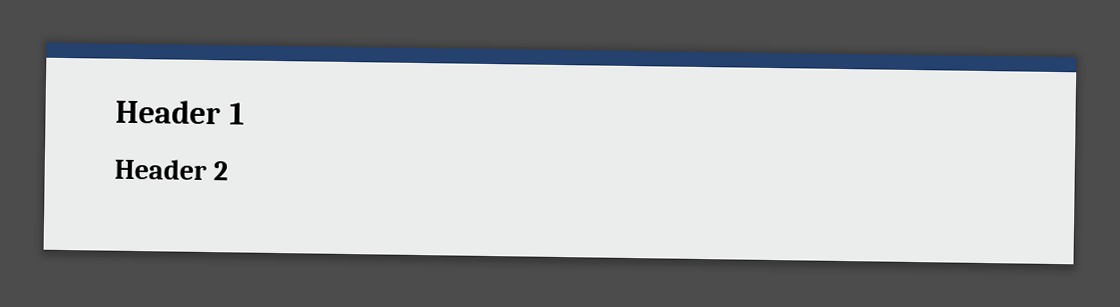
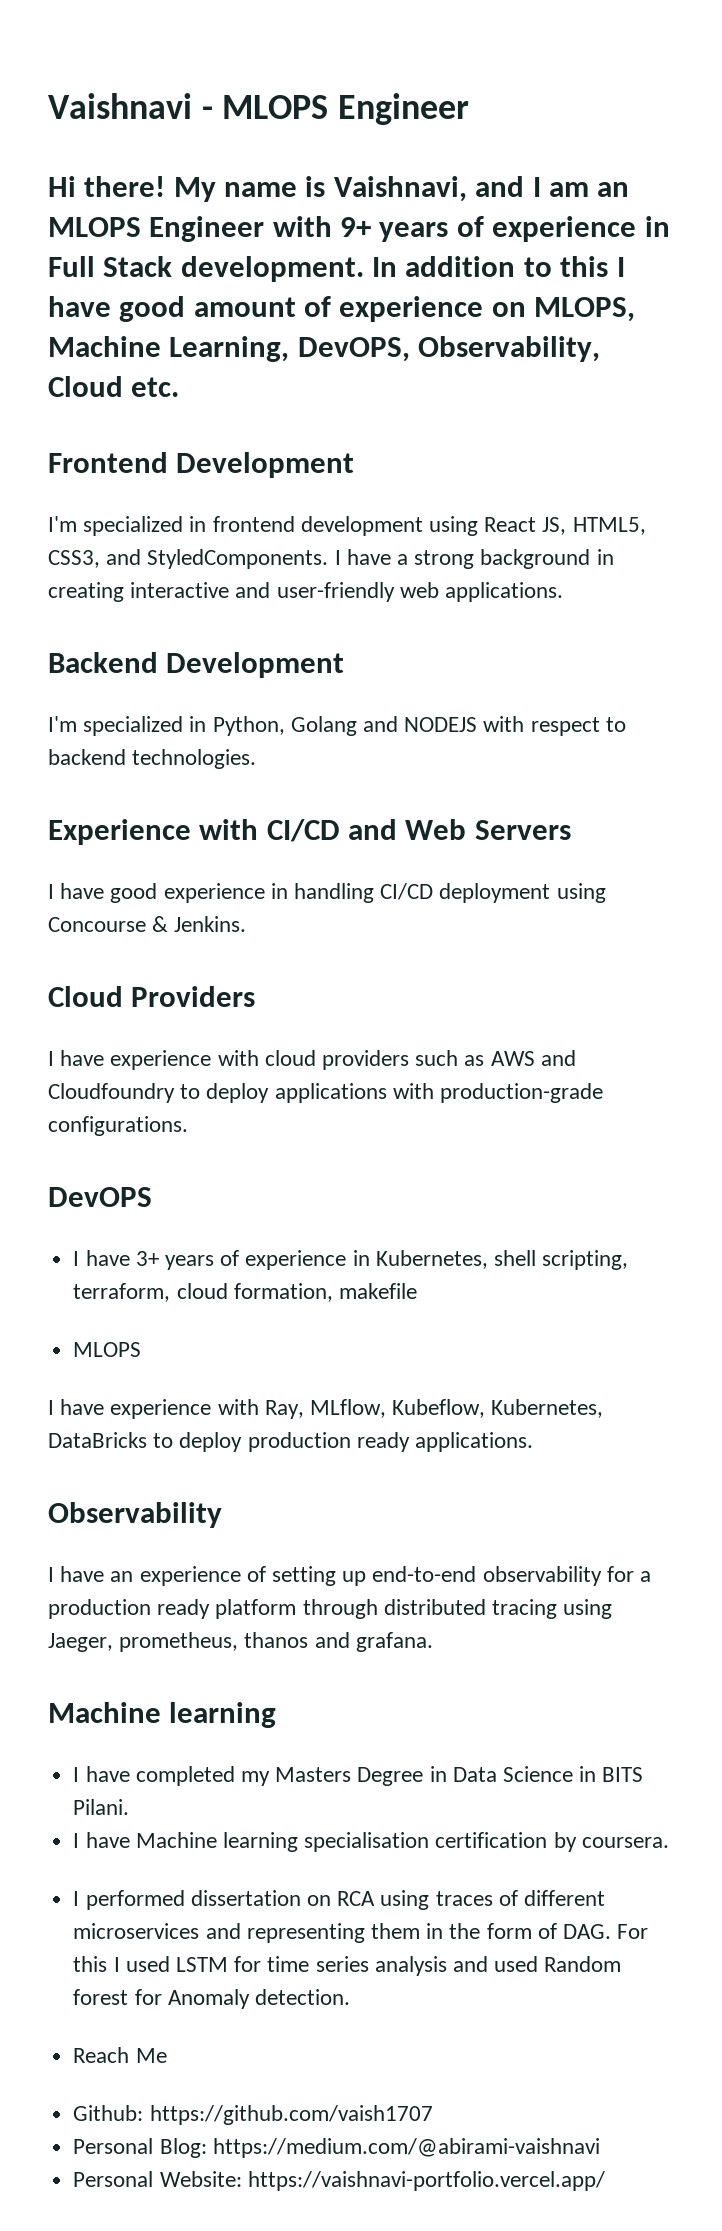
[115,99,245,125] [114,158,229,181] Header 1 // Header 2 -> [48,93,470,125] [48,176,630,202] [48,216,670,242] [48,256,625,282] [48,296,636,322] [48,336,601,362] [48,376,180,397] [48,452,355,478] [48,516,646,536] [48,549,614,569] [48,582,564,602] [48,652,345,678] [48,716,626,736] [48,749,257,769] [48,819,571,845] [48,883,606,903] [48,916,247,932] [48,986,256,1007] [48,1050,576,1070] [48,1083,604,1103] [48,1116,188,1136] [48,1187,152,1207] [73,1250,629,1270] [73,1283,417,1302] [73,1342,142,1357] [48,1399,604,1419] [48,1432,534,1452] [48,1502,222,1528] [48,1566,652,1586] [48,1599,613,1619] [48,1632,433,1652] [48,1702,277,1728] [73,1766,644,1786] [73,1799,130,1815] [73,1832,669,1852] [73,1890,605,1910] [73,1923,649,1943] [73,1956,622,1976] [73,1989,350,2009] [73,2047,167,2063] [73,2105,433,2125] [73,2138,600,2158] [73,2171,605,2191] Vaishnavi - MLOPS Engineer // Hi there! My name is Vaishnavi, and I am an MLOPS Engineer with 9+ years of experience in Full Stack development. In addition to this I have good amount of experience on MLOPS, Machine Learning, DevOPS, Observability, Cloud etc. // Frontend Development // I'm specialized in frontend development using React JS, HTML5, CSS3, and StyledComponents. I have a strong background in creating interactive and user-friendly web applications. // Backend Development // I'm specialized in Python, Golang and NODEJS with respect to backend technologies. // Experience with CI/CD and Web Servers // I have good experience in handling CI/CD deployment using Concourse & Jenkins. // Cloud Providers // I have experience with cloud providers such as AWS and Cloudfoundry to deploy applications with production-grade configurations. // DevOPS // I have 3+ years of experience in Kubernetes, shell scripting, terraform, cloud formation, makefile // MLOPS // I have experience with Ray, MLflow, Kubeflow, Kubernetes, DataBricks to deploy production ready applications. // Observability // I have an experience of setting up end-to-end observability for a production ready platform through distributed tracing using Jaeger, prometheus, thanos and grafana. // Machine learning // I have completed my Masters Degree in Data Science in BITS Pilani. // I have Machine learning specialisation certification by coursera. // I performed dissertation on RCA using traces of different microservices and representing them in the form of DAG. For this I used LSTM for time series analysis and used Random forest for Anomaly detection. // Reach Me // Github: https://github.com/vaish1707 // Personal Blog: https://medium.com/@abirami-vaishnavi // Personal Website: https://vaishnavi-portfolio.vercel.app/

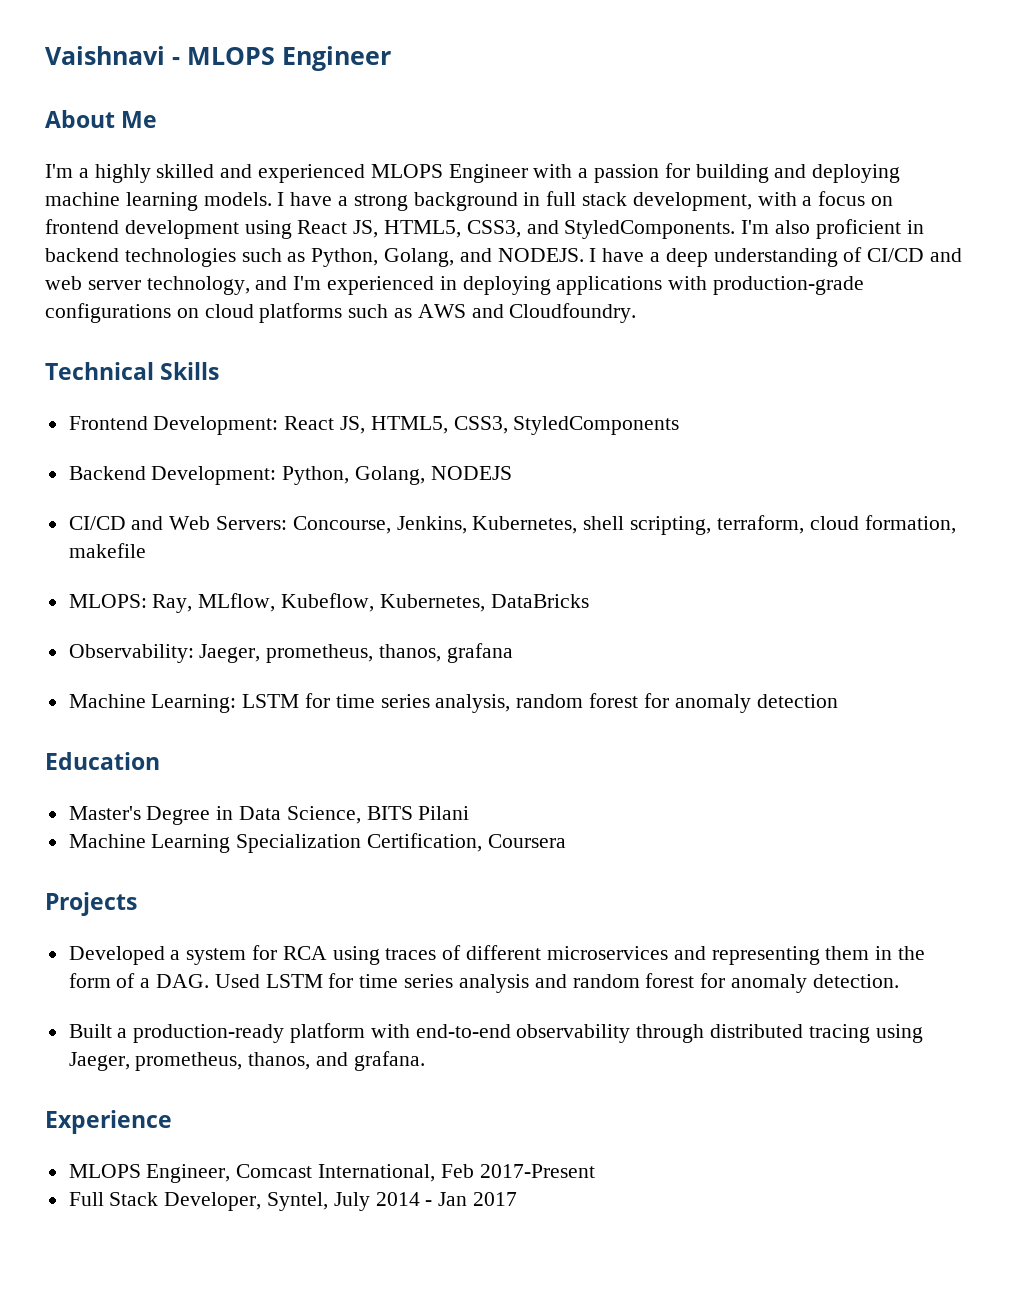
[48,176,630,202] [48,216,670,242] [48,256,625,282] [48,296,636,322] [48,336,601,362] [48,376,180,397] [48,452,355,478] [48,516,207,536] Hi there! My name is Vaishnavi, and I am an MLOPS Engineer with 9+ years of experience in Full Stack development. In addition to this I have good amount of experience on MLOPS, Machine Learning, DevOPS, Observability, Cloud etc. // Frontend Development // I'm specialized in -> [45,110,158,128] [45,163,901,183] [45,191,894,211] About Me // I'm a highly skilled and experienced MLOPS Engineer with a passion for building and deploying machine learning models. I have a strong background in full stack development, with a focus on
[334,549,614,569] [48,582,564,602] [48,652,345,678] [48,716,626,736] [48,749,257,769] [48,819,571,845] [48,883,606,903] [48,916,247,932] [48,986,256,1007] [48,1050,576,1070] [48,1083,604,1103] [48,1116,188,1136] [48,1187,152,1207] [73,1250,370,1270] I have a strong background in creating interactive and user-friendly web applications. // Backend Development // I'm specialized in Python, Golang and NODEJS with respect to backend technologies. // Experience with CI/CD and Web Servers // I have good experience in handling CI/CD deployment using Concourse & Jenkins. // Cloud Providers // I have experience with cloud providers such as AWS and Cloudfoundry to deploy applications with production-grade configurations. // DevOPS // I have 3+ years of experience in -> [741,219,924,239] [45,247,963,267] [45,276,865,295] [45,303,637,323] [45,362,220,380] [68,416,680,435] [68,466,512,485] [68,516,467,534] I'm also proficient in backend technologies such as Python, Golang, and NODEJS. I have a deep understanding of CI/CD and web server technology, and I'm experienced in deploying applications with production-grade configurations on cloud platforms such as AWS and Cloudfoundry. // Technical Skills // Frontend Development: React JS, HTML5, CSS3, StyledComponents // Backend Development: Python, Golang, NODEJS // CI/CD and Web Servers: Concourse, Jenkins,
[73,1342,142,1357] [48,1399,259,1419] MLOPS // I have experience with -> [68,594,147,608] MLOPS:
[153,1432,534,1452] [48,1502,222,1528] [48,1566,652,1586] [48,1599,613,1619] [48,1632,433,1652] [48,1702,277,1728] [73,1766,644,1786] [73,1799,130,1815] [73,1832,669,1852] [73,1890,331,1910] to deploy production ready applications. // Observability // I have an experience of setting up end-to-end observability for a production ready platform through distributed tracing using Jaeger, prometheus, thanos and grafana. // Machine learning // I have completed my Masters Degree in Data Science in BITS Pilani. // I have Machine learning specialisation certification by coursera. // I performed dissertation on -> [68,643,513,663] [68,693,838,713] [45,752,160,770] [68,806,470,825] [68,833,566,853] [45,892,137,916] [68,945,278,965] // Observability: Jaeger, prometheus, thanos, grafana // Machine Learning: LSTM for time series analysis, random forest for anomaly detection // Education // Master's Degree in Data Science, BITS Pilani // Machine Learning Specialization Certification, Coursera // Projects // Developed a system for
[562,1924,649,1939] [73,1956,170,1972] DAG. For this I used -> [140,974,260,988] a DAG. Used
[494,1956,622,1972] [73,1989,250,2009] used Random forest for Anomaly -> [572,973,807,993] random forest for anomaly
[73,2047,167,2063] [73,2105,433,2125] [73,2138,600,2158] [73,2171,605,2191] Reach Me // Github: https://github.com/vaish1707 // Personal Blog: https://medium.com/@abirami-vaishnavi // Personal Website: https://vaishnavi-portfolio.vercel.app/ -> [68,1023,923,1043] [68,1051,425,1071] [45,1110,172,1134] [68,1164,595,1183] [68,1192,518,1211] Built a production-ready platform with end-to-end observability through distributed tracing using Jaeger, prometheus, thanos, and grafana. // Experience // MLOPS Engineer, Comcast International, Feb 2017-Present // Full Stack Developer, Syntel, July 2014 - Jan 2017

